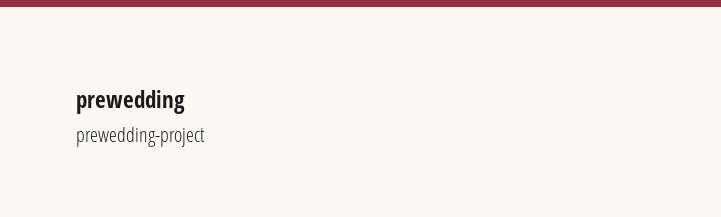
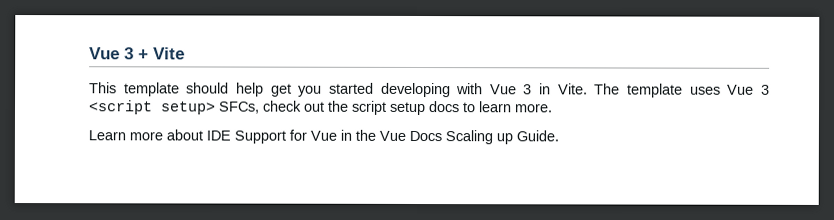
[76,90,185,114] [76,127,205,147] prewedding // prewedding-project -> [89,47,185,60] [89,82,770,98] [88,100,553,116] [88,129,559,145] Vue 3 + Vite // This template should help get you started developing with Vue 3 in Vite. The template uses Vue 3 <script setup> SFCs, check out the script setup docs to learn more. // Learn more about IDE Support for Vue in the Vue Docs Scaling up Guide.

